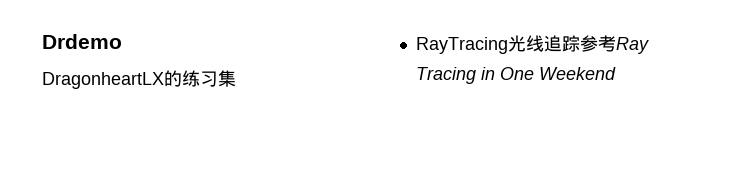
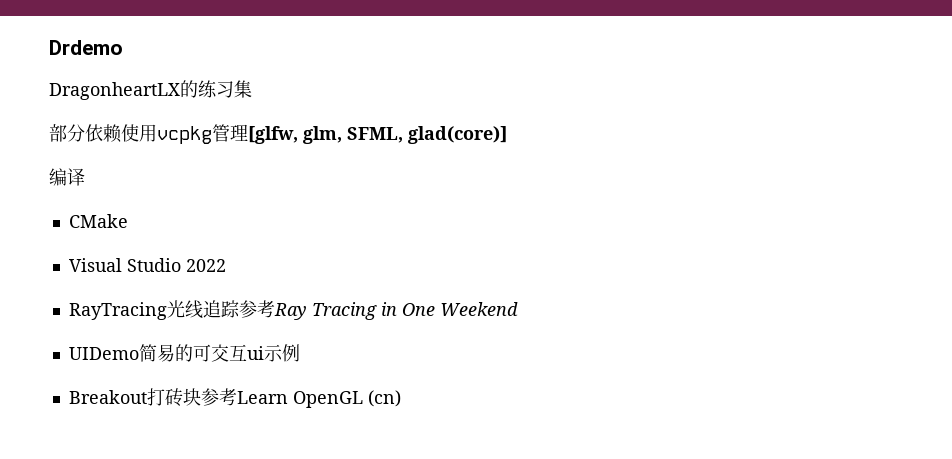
(236, 78) none -> [49,124,507,144] [49,168,85,186] [68,214,128,228] [68,258,226,272] // 部分依赖使用vcpkg管理[glfw, glm, SFML, glad(core)] // 编译 // CMake // Visual Studio 2022
(616, 73) none -> [68,344,300,362] [68,388,401,408] // UIDemo简易的可交互ui示例 // Breakout打砖块参考Learn OpenGL (cn)

